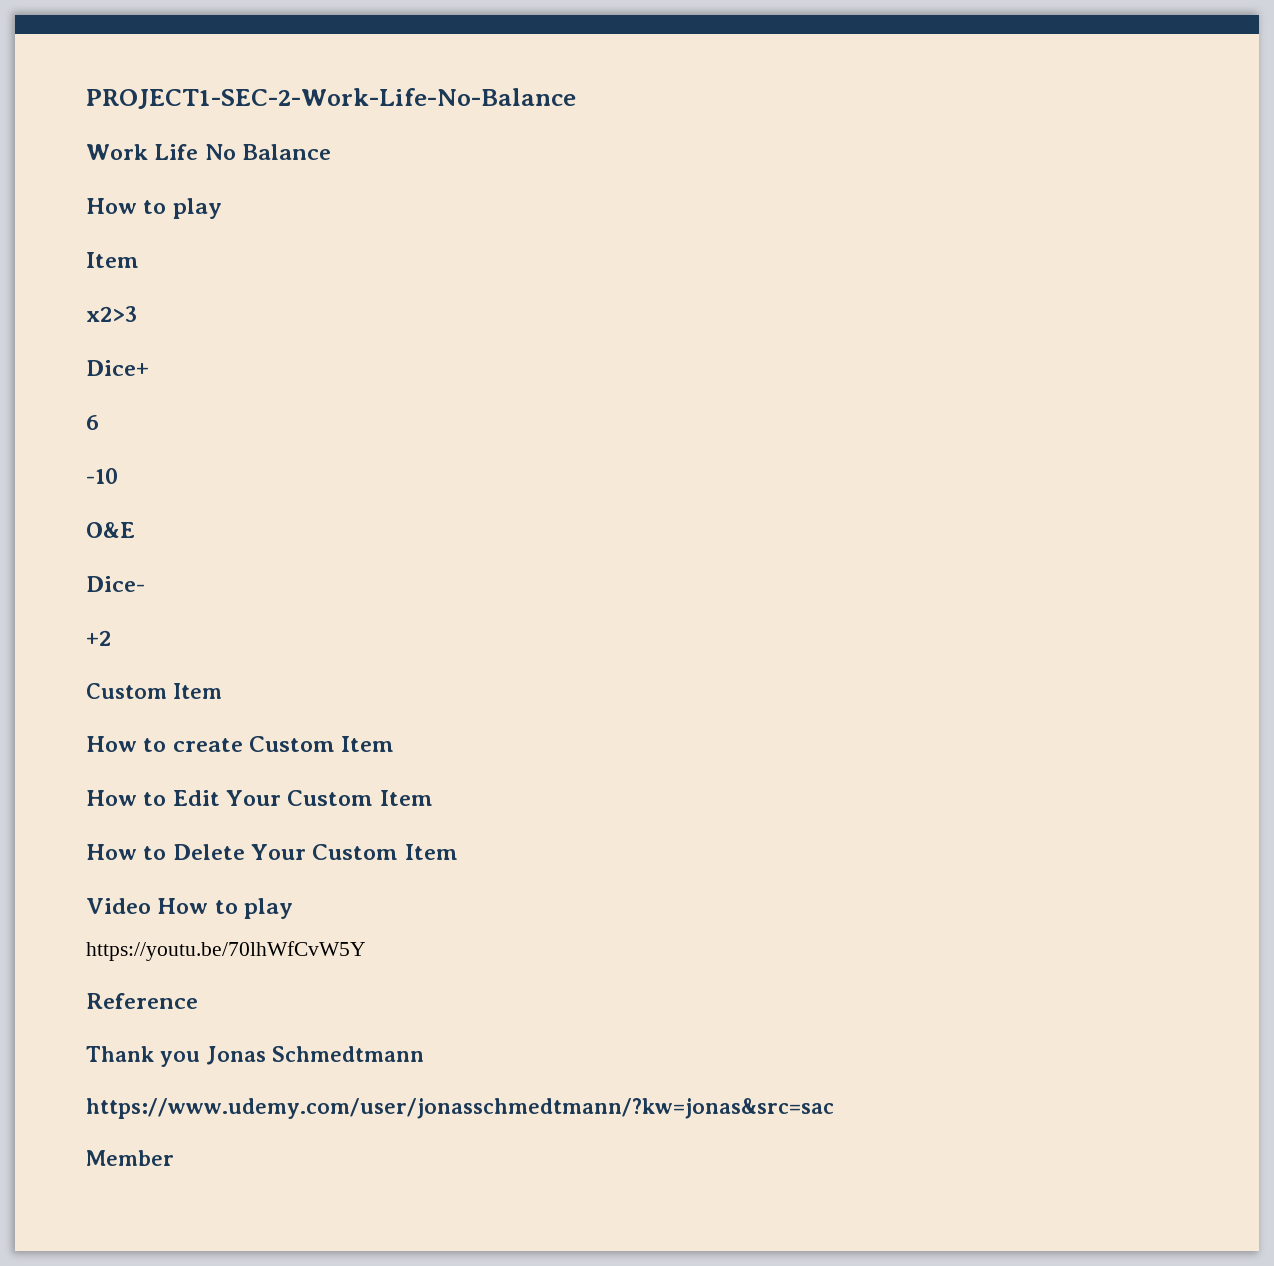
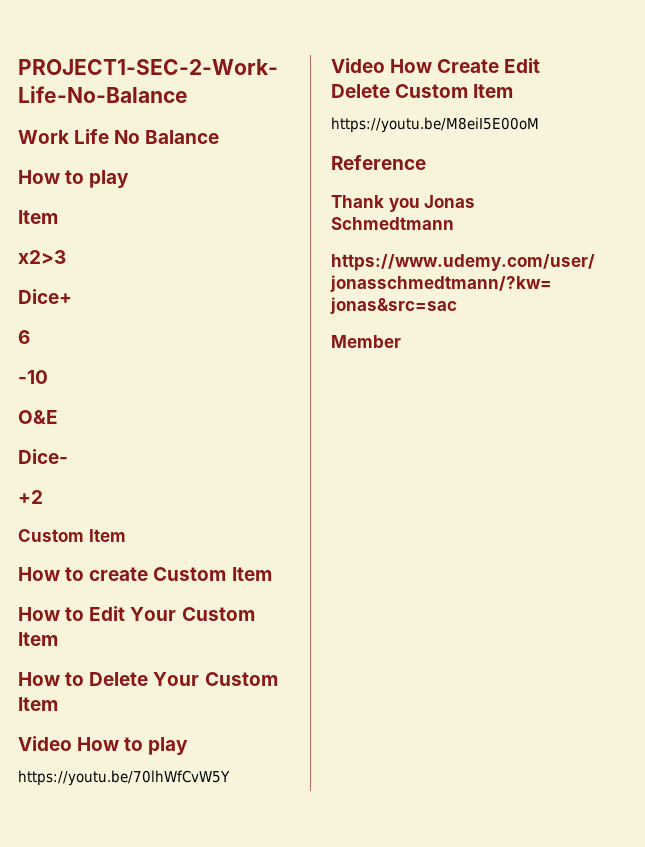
(366, 951) none -> [331,58,541,73] [331,84,514,98] [331,117,539,133] // Video How Create Edit Delete Custom Item // https://youtu.be/M8eiI5E00oM

